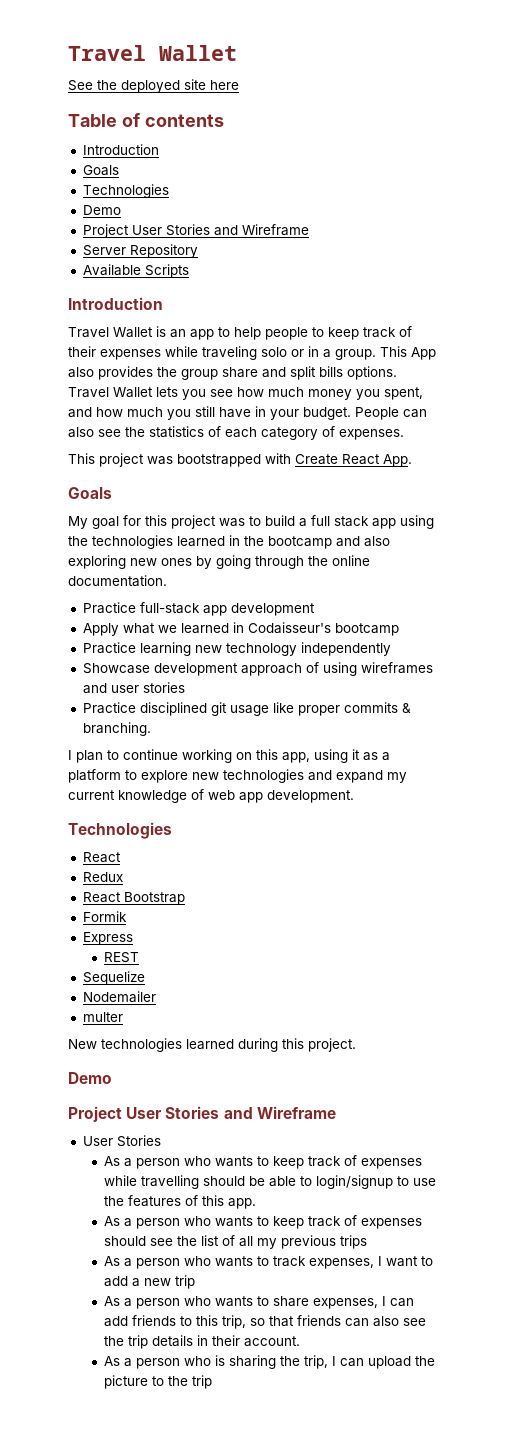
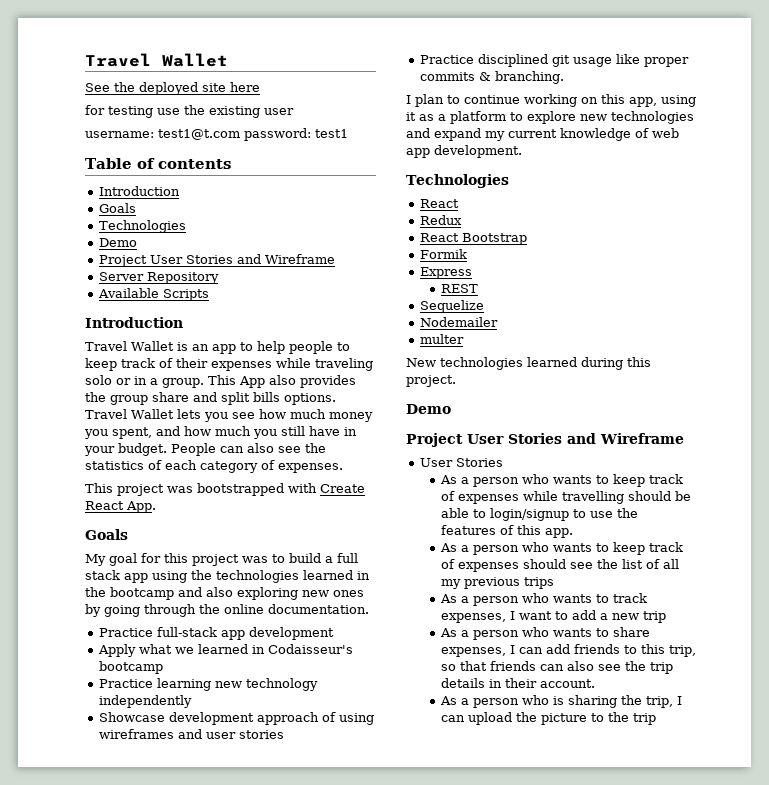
(239, 85) none -> [85,105,294,118] [85,128,348,141] // for testing use the existing user // username: test1@t.com password: test1

